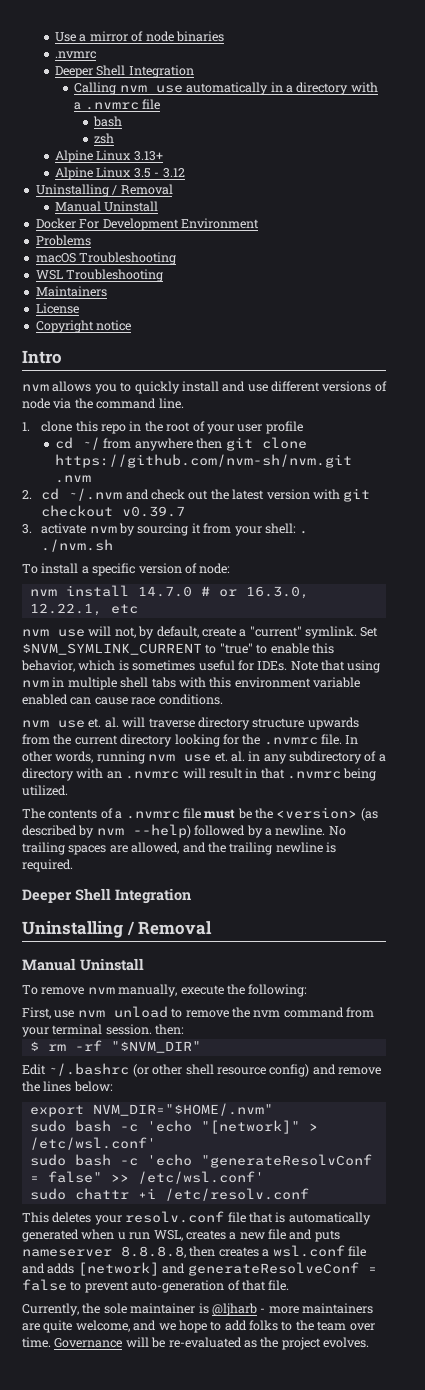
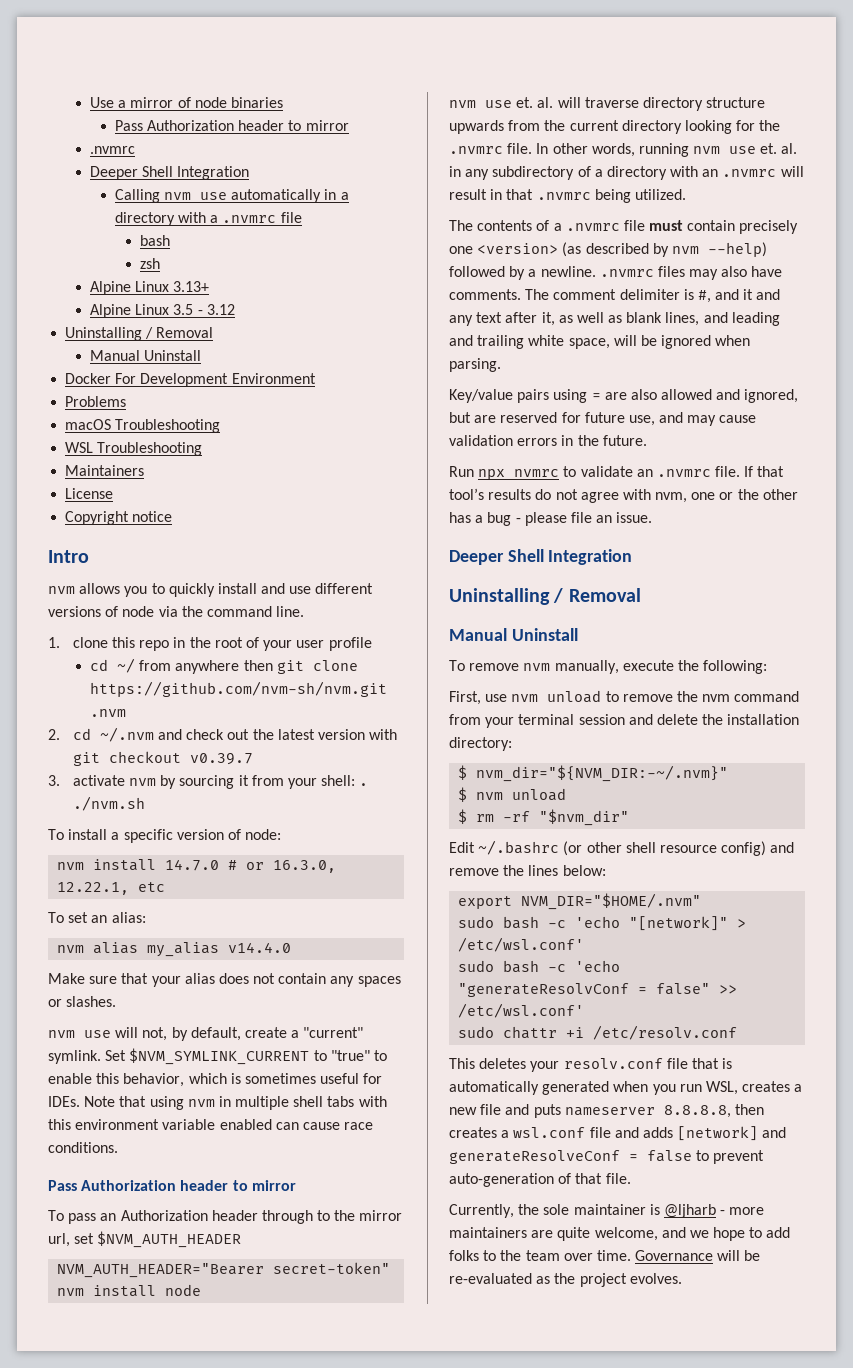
(224, 36) none -> [114,120,349,131] // Pass Authorization header to mirror
(138, 609) none -> [48,912,146,923] [57,942,292,957] [48,973,401,987] [48,996,117,1007] // To set an alias: // nvm alias my_alias v14.4.0 // Make sure that your alias does not contain any spaces or slashes.
(223, 699) none -> [48,1180,296,1191] [48,1210,403,1224] [48,1231,242,1248] [57,1262,391,1278] [57,1284,202,1297] // Pass Authorization header to mirror // To pass an Authorization header through to the mirror url, set $NVM_AUTH_HEADER // NVM_AUTH_HEADER="Bearer secret-token" nvm install node
[237,808,273,819] be the -> [687,220,799,234] [449,246,473,254] contain precisely one
[328,826,346,836] [22,842,336,855] [22,859,73,872] No trailing spaces are allowed, and the trailing newline is required. -> [599,266,783,280] [449,289,781,303] [449,312,780,326] [449,335,751,349] [449,358,501,372] [449,389,799,403] [449,412,757,426] [449,435,647,446] [449,466,785,480] [449,488,798,503] [449,512,653,526] .nvmrc files may also have comments. The comment delimiter is #, and it and any text after it, as well as blank lines, and leading and trailing white space, will be ignored when parsing. // Key/value pairs using = are also allowed and ignored, but are reserved for future use, and may cause validation errors in the future. // Run npx nvmrc to validate an .nvmrc file. If that tool’s results do not agree with nvm, one or the other has a bug - please file an issue.
[105,1024,185,1035] session. then: -> [578,714,800,725] [449,737,512,751] [458,765,729,782] [458,787,567,802] session and delete the installation directory: // $ nvm_dir="${NVM_DIR:-~/.nvm}" // $ nvm unload
[110,1041,201,1053] "$NVM_DIR" -> [539,809,630,826] "$nvm_dir"
[117,1232,126,1240] u -> [652,1084,676,1095] you

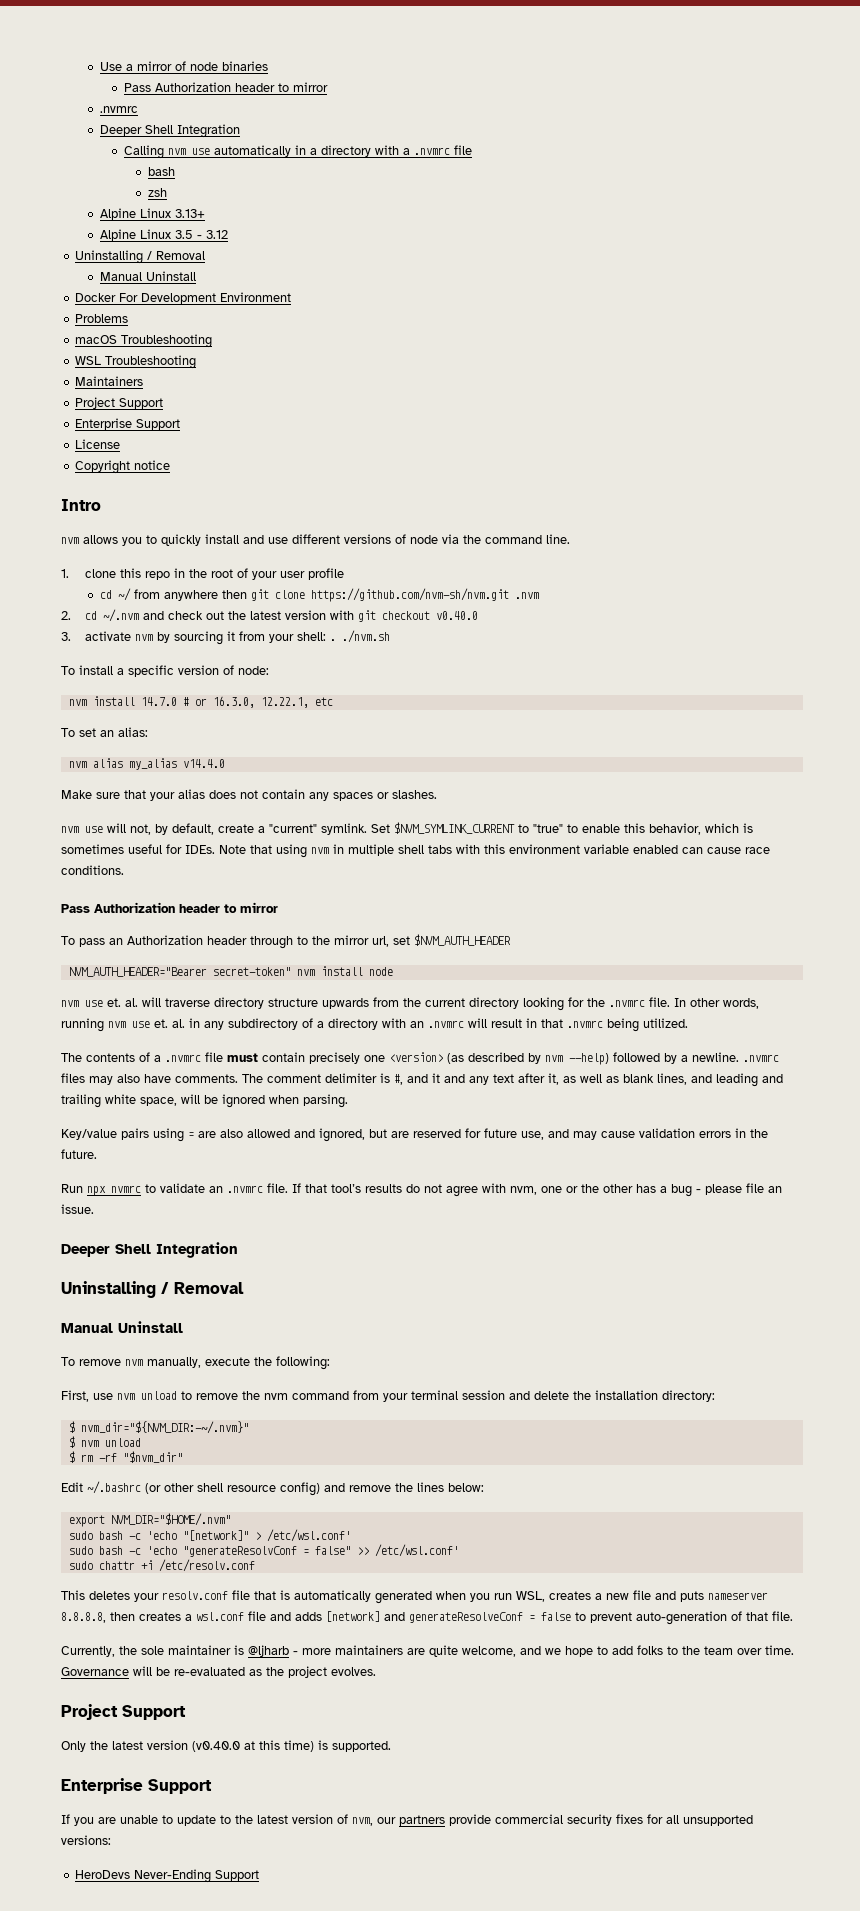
(145, 470) none -> [75,397,164,409] [75,418,181,430] // Project Support // Enterprise Support
[189,753,253,765] v0.39.7 -> [436,611,479,620] v0.40.0
(682, 1278) none -> [61,1704,186,1720] [61,1740,391,1752] [61,1778,212,1794] [61,1814,753,1826] [61,1835,111,1845] [75,1869,260,1883] // Project Support // Only the latest version (v0.40.0 at this time) is supported. // Enterprise Support // If you are unable to update to the latest version of nvm, our partners provide commercial security fixes for all unsupported versions: // HeroDevs Never-Ending Support

